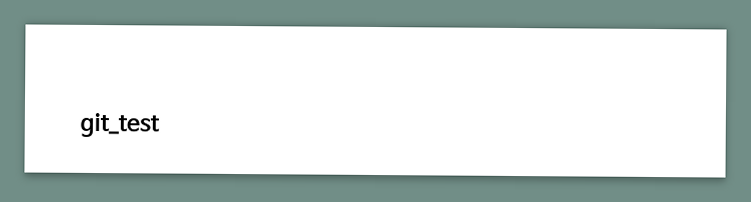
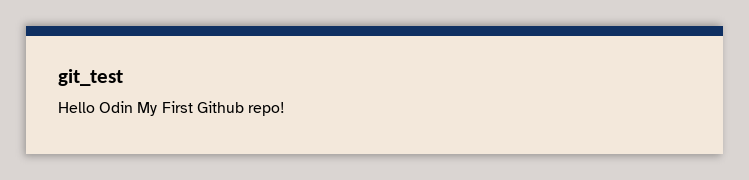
(160, 125) none -> [58,101,285,116] // Hello Odin My First Github repo!

